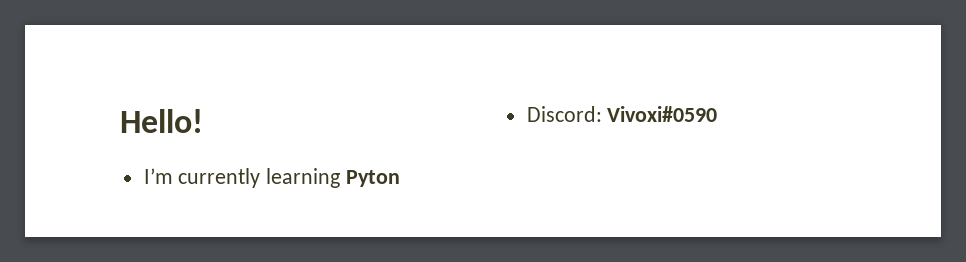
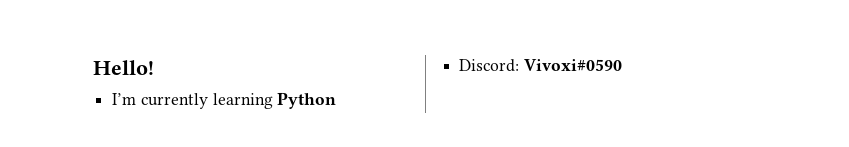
[346,170,401,187] Pyton -> [277,92,337,109] Python

